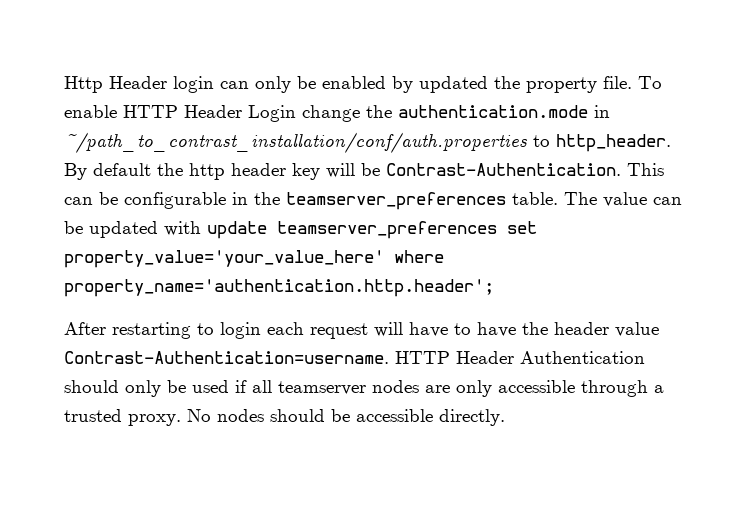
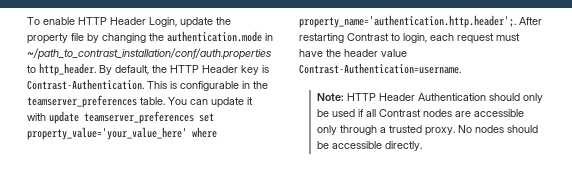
[64,76,662,93] [64,105,360,122] Http Header login can only be enabled by updated the property file. To enable HTTP Header Login change -> [27,17,231,28] [27,33,146,44] To enable HTTP Header Login, update the property file by changing
[93,163,664,180] [64,192,118,205] default the http header key will be Contrast-Authentication. This can be -> [115,65,269,75] [27,79,177,90] default, the HTTP Header key is Contrast-Authentication. This is
[564,192,682,207] [64,221,158,238] The value can be updated -> [168,97,253,108] You can update it
[64,279,494,297] property_name='authentication.http.header'; // -> [299,15,516,28] property_name='authentication.http.header';.
[197,322,471,339] to login each request will have to -> [347,33,520,44] Contrast to login, each request must
(389, 357) none -> [316,93,344,101] // Note:
[278,381,366,395] teamserver -> [378,109,421,117] Contrast
[456,380,575,397] only accessible -> [473,109,524,117] [316,125,337,135] accessible only

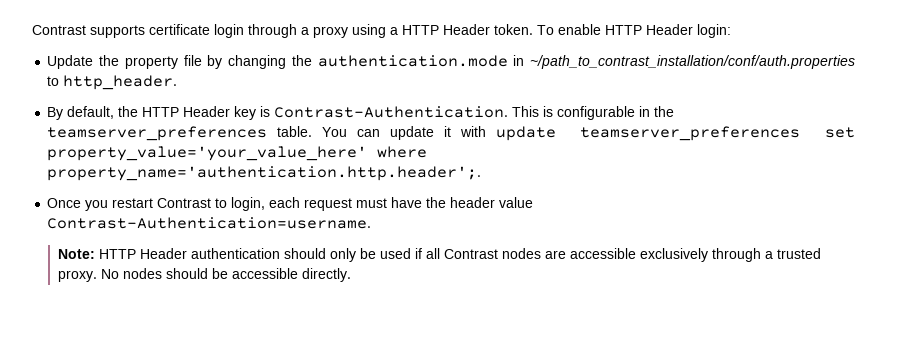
(27, 21) none -> [32,24,533,38] Contrast supports certificate login through a proxy using a HTTP Header token.
[149,17,213,28] Login, update -> [697,24,731,38] [47,55,94,69] login: // Update
(96, 69) none -> (178, 82) //
[519,17,542,25] [299,33,344,43] After restarting -> [47,198,154,211] // Once you restart
[417,93,486,101] Authentication -> [191,248,281,259] authentication
[316,125,337,135] only -> [640,248,709,262] exclusively

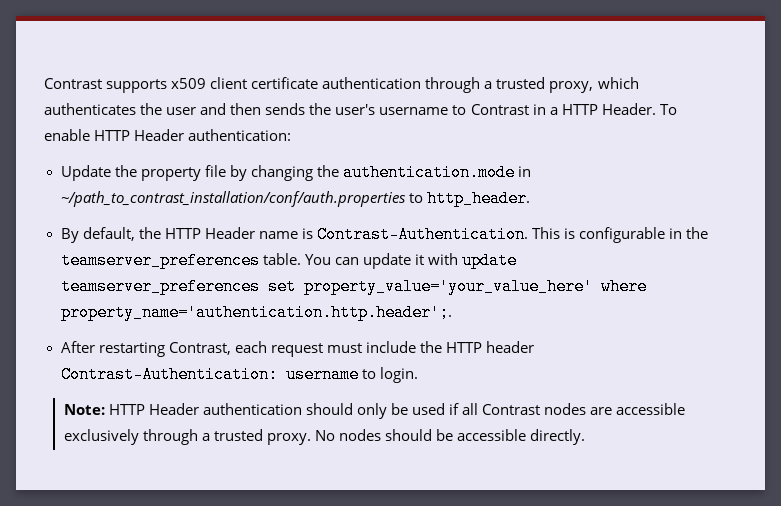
[149,24,533,38] certificate login through a proxy using a HTTP Header token. -> [171,77,639,93] [44,103,656,115] x509 client certificate authentication through a trusted proxy, which authenticates the user and then sends the user's username to Contrast in a HTTP Header.
[697,24,731,38] login: -> [188,129,292,141] authentication:
[234,106,257,120] key -> [258,231,298,239] name
[47,197,534,211] [47,217,372,229] Once you restart Contrast to login, each request must have the header value Contrast-Authentication=username. -> [60,341,534,357] [60,366,418,383] After restarting Contrast, each request must include the HTTP header Contrast-Authentication: username to login.

